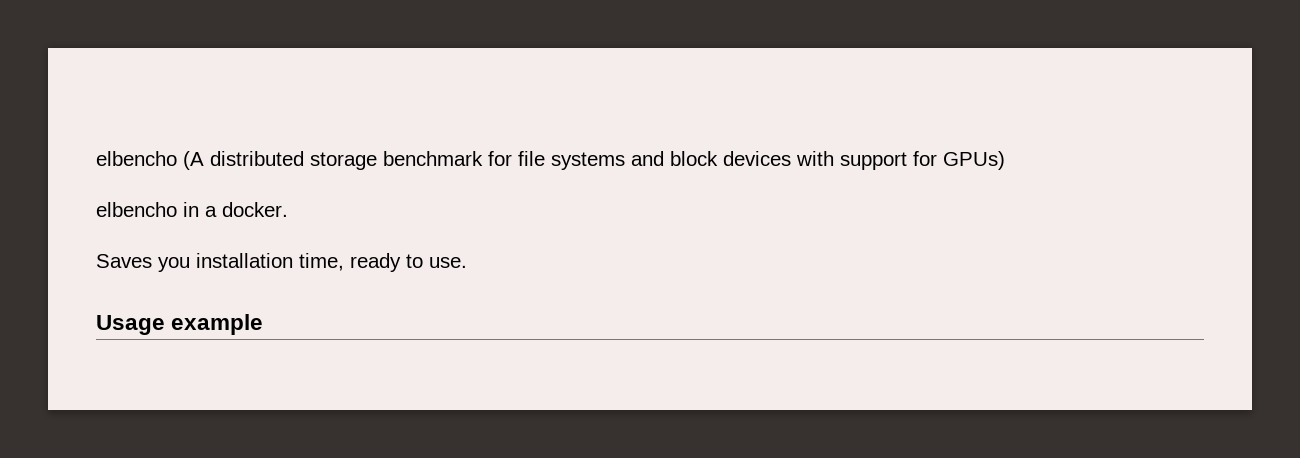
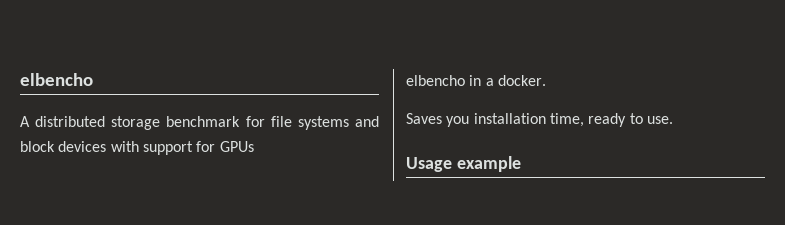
[96,151,204,170] elbencho (A -> [20,73,93,86] [20,116,30,127] elbencho // A
[943,151,1005,170] GPUs) -> [219,141,254,152] GPUs

